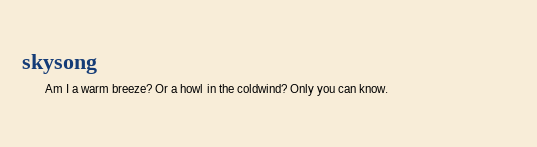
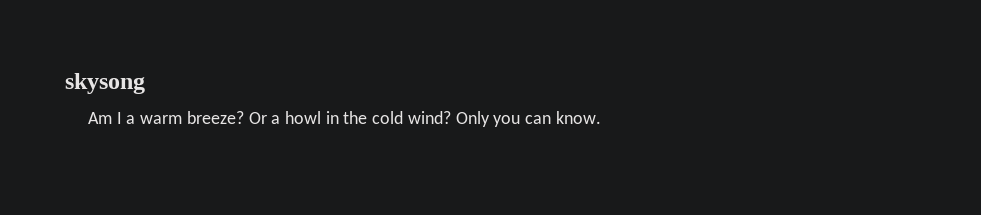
[236,84,287,93] coldwind? -> [372,111,451,124] cold wind?

